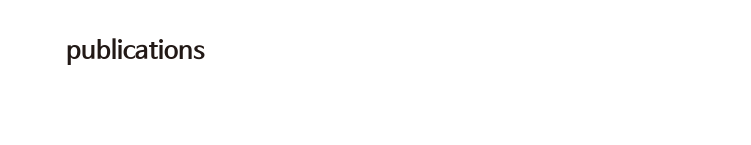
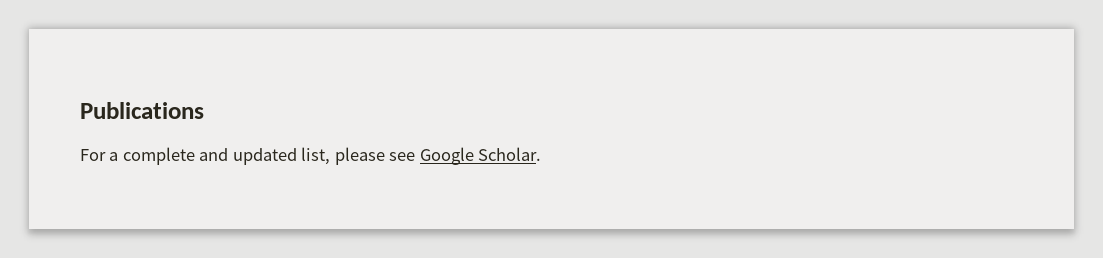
[66,38,205,65] publications -> [80,102,204,119] [80,147,542,165] Publications // For a complete and updated list, please see Google Scholar.

